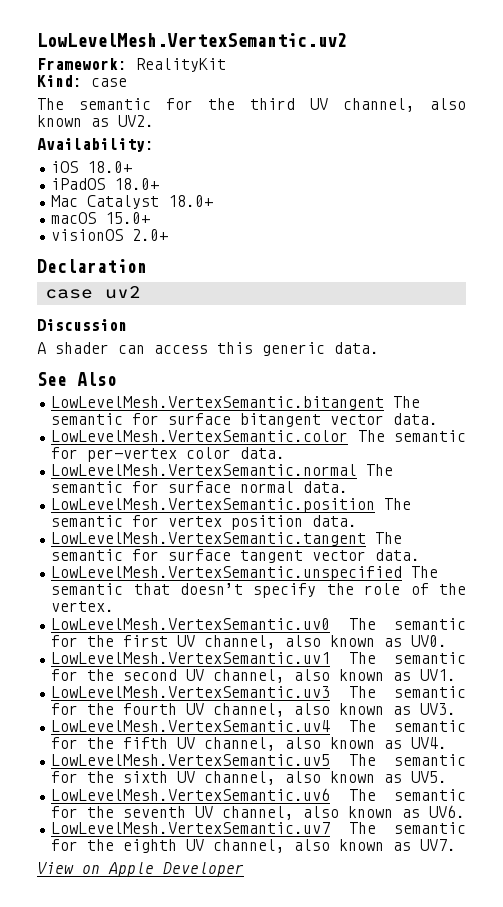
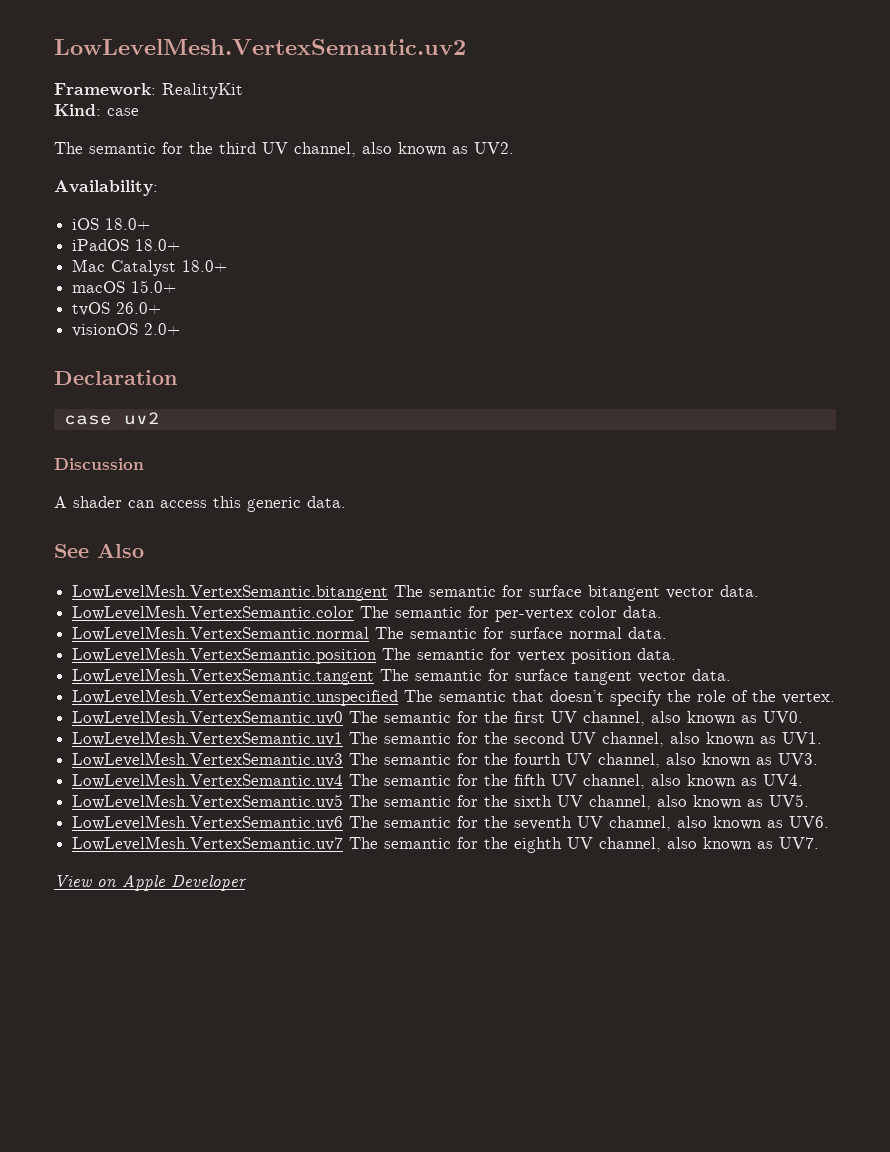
(151, 218) none -> [72,302,162,316] // tvOS 26.0+

